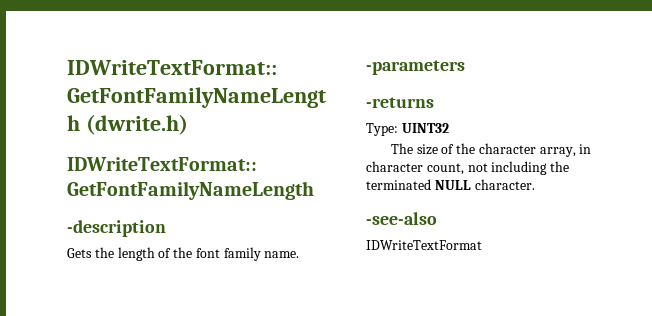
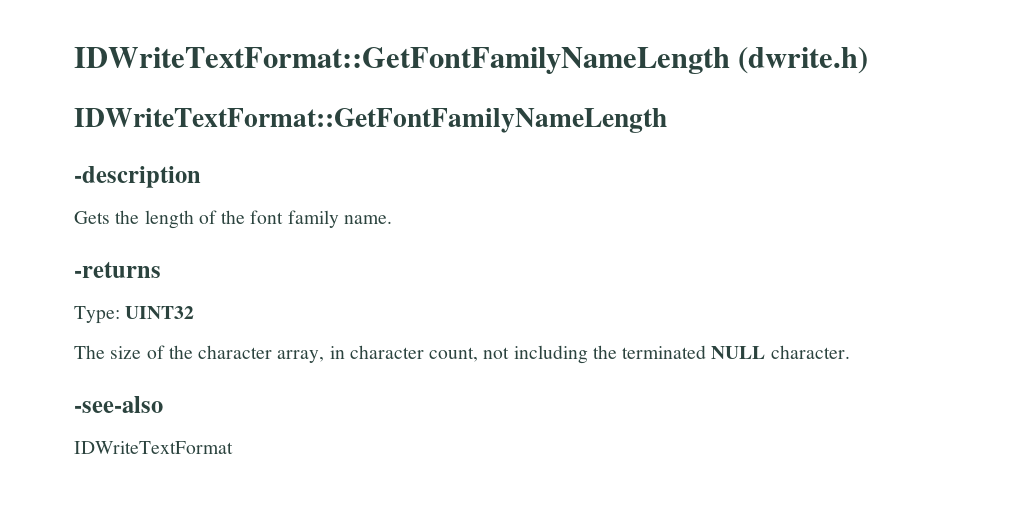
[366,60,465,75] // -parameters -> (392, 219) none

